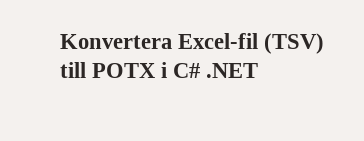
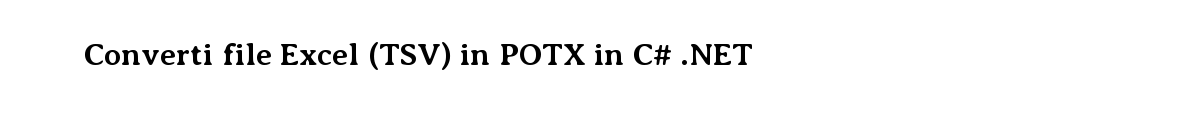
[60,33,325,54] [60,62,168,78] Konvertera Excel-fil (TSV) till POTX i -> [84,42,625,70] Converti file Excel (TSV) in POTX in

